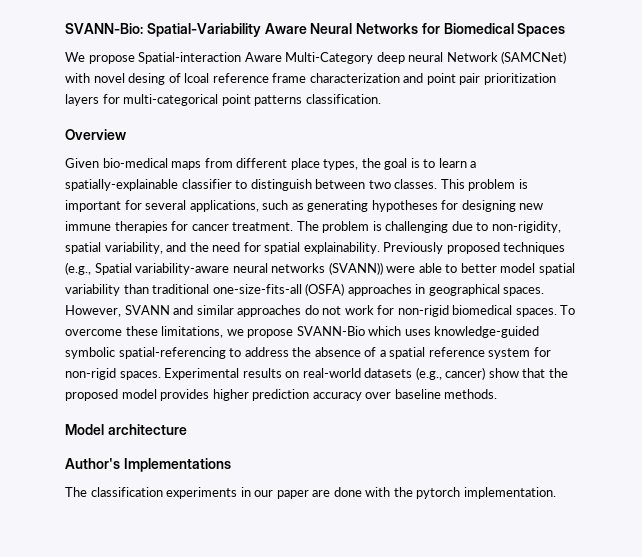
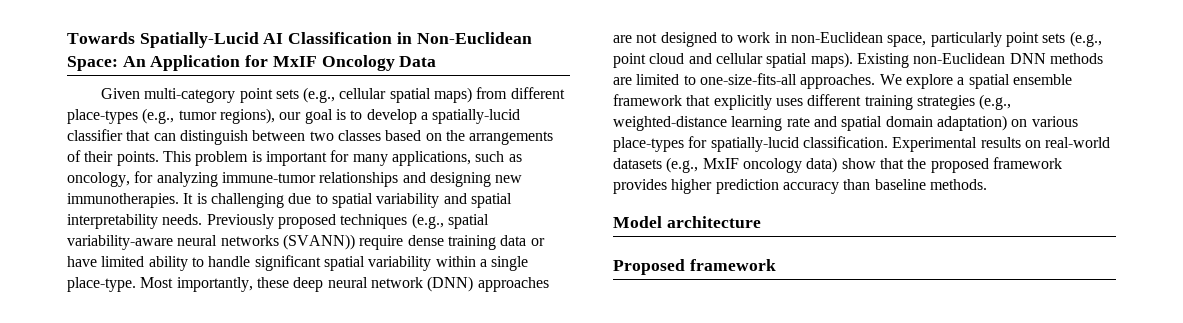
[65,23,566,37] [65,51,567,64] [65,73,556,85] [65,94,381,106] [65,129,127,140] [65,158,477,170] [65,179,438,191] SVANN-Bio: Spatial-Variability Aware Neural Networks for Biomedical Spaces // We propose Spatial-interaction Aware Multi-Category deep neural Network (SAMCNet) with novel desing of lcoal reference frame characterization and point pair prioritization layers for multi-categorical point patterns classification. // Overview // Given bio-medical maps from different place types, the goal is to learn a spatially-explainable classifier to distinguish between two classes. -> [67,32,532,48] [67,55,437,71] [100,87,565,103] [67,108,521,124] [67,129,554,145] [67,150,159,166] Towards Spatially-Lucid AI Classification in Non-Euclidean Space: An Application for MxIF Oncology Data // Given multi-category point sets (e.g., cellular spatial maps) from different place-types (e.g., tumor regions), our goal is to develop a spatially-lucid classifier that can distinguish between two classes based on the arrangements of their points.
[145,200,187,210] several -> [352,154,388,166] many
[307,200,544,212] [65,221,561,233] [65,242,380,254] generating hypotheses for designing new immune therapies for cancer treatment. The problem is challenging due to non-rigidity, spatial variability, and the need for spatial explainability. -> [67,171,523,187] [67,193,512,208] [67,214,203,229] oncology, for analyzing immune-tumor relationships and designing new immunotherapies. It is challenging due to spatial variability and spatial interpretability needs.
[94,263,132,275] Spatial -> [447,214,489,229] spatial
[386,263,575,275] [65,283,545,296] [65,305,576,317] [65,326,540,338] [65,347,551,359] [65,368,161,380] were able to better model spatial variability than traditional one-size-fits-all (OSFA) approaches in geographical spaces. However, SVANN and similar approaches do not work for non-rigid biomedical spaces. To overcome these limitations, we propose SVANN-Bio which uses knowledge-guided symbolic spatial-referencing to address the absence of a spatial reference system for non-rigid spaces. -> [359,235,545,250] [67,255,529,271] [67,276,549,292] [613,31,1102,47] [613,52,1103,68] [613,73,1072,89] [613,94,1012,110] [613,115,1078,131] [613,136,888,152] require dense training data or have limited ability to handle significant spatial variability within a single place-type. Most importantly, these deep neural network (DNN) approaches are not designed to work in non-Euclidean space, particularly point sets (e.g., point cloud and cellular spatial maps). Existing non-Euclidean DNN methods are limited to one-size-fits-all approaches. We explore a spatial ensemble framework that explicitly uses different training strategies (e.g., weighted-distance learning rate and spatial domain adaptation) on various place-types for spatially-lucid classification.
[445,367,486,380] cancer) -> [702,157,838,173] MxIF oncology data)
[121,389,157,399] model -> [992,157,1062,169] framework
[365,392,392,399] over -> [843,179,871,190] than
[65,458,231,472] [65,487,556,499] Author's Implementations // The classification experiments in our paper are done with the pytorch implementation. -> [613,259,776,275] Proposed framework

